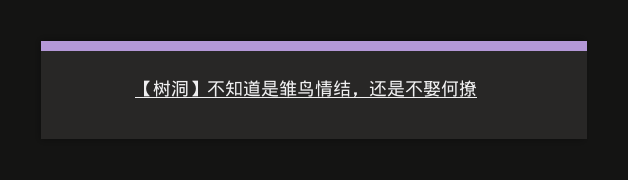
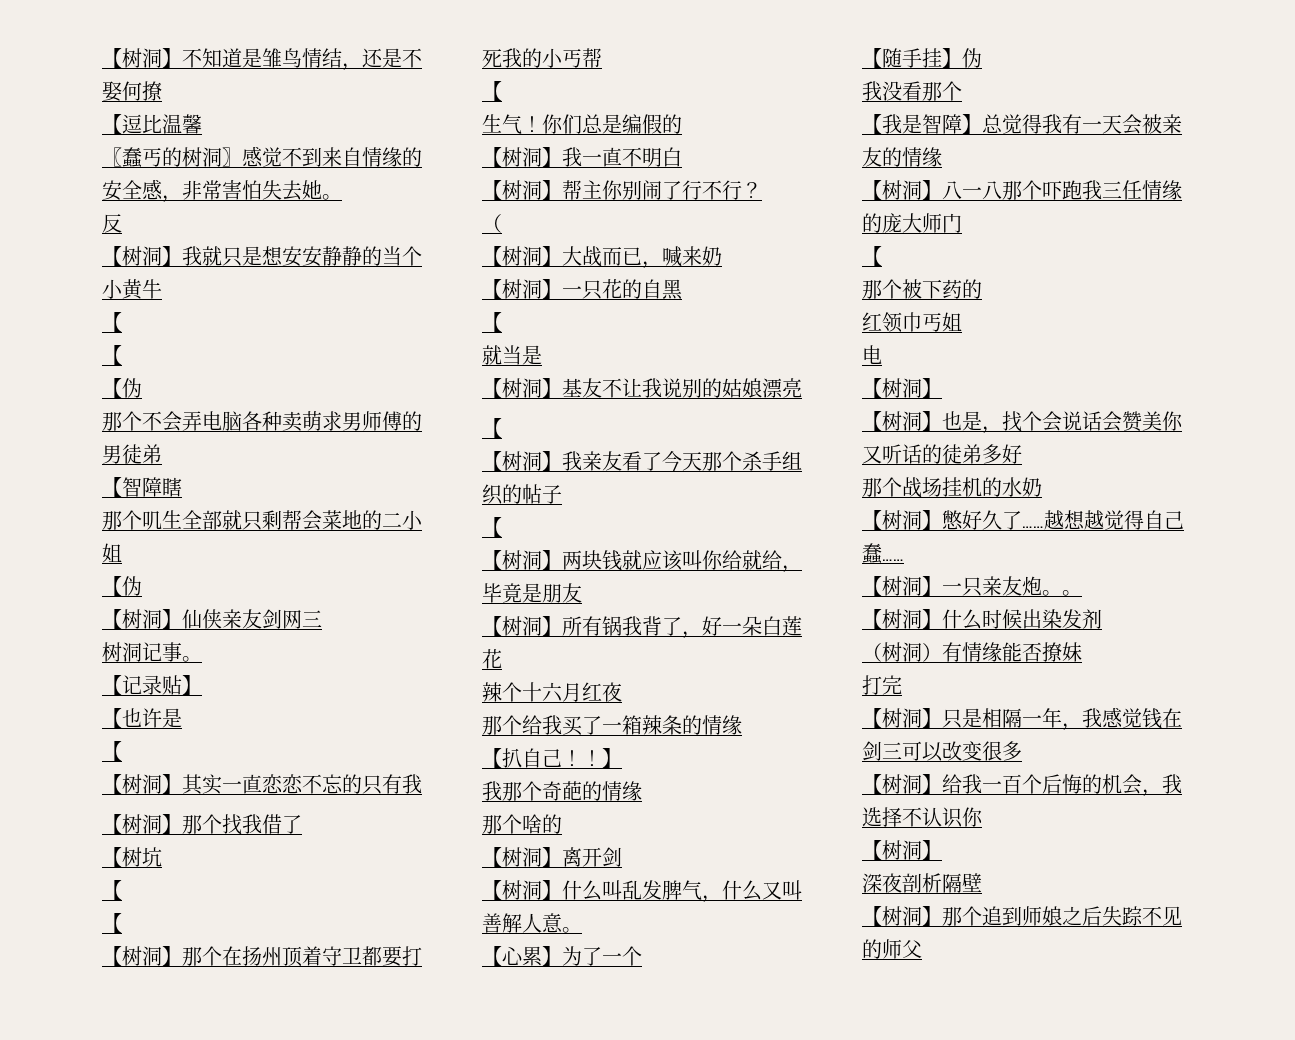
(477, 88) none -> [102,114,202,134] [102,146,422,168] [102,179,342,203] [102,214,122,233] [102,246,422,267] [102,279,162,300] [102,312,122,332] [102,345,122,365] [102,378,142,398] [102,411,422,432] [102,444,162,464] [102,477,182,497] [102,510,423,531] [102,543,122,563] [102,576,142,596] [102,609,322,629] [102,642,202,662] [102,675,202,695] [102,708,182,728] [102,741,122,761] [102,774,422,795] [102,814,302,835] [102,847,162,867] [102,880,122,900] [102,913,122,933] [102,946,422,967] [482,48,602,68] [482,81,502,101] [482,114,682,134] [482,147,682,167] [482,180,762,200] [482,214,502,233] [482,246,722,269] [482,279,683,300] [482,312,502,332] [482,345,542,365] [482,378,802,398] [482,418,502,438] [482,451,802,472] [482,484,562,505] [482,517,502,537] [482,550,802,573] [482,583,582,603] [482,616,802,639] [482,649,502,669] [482,682,622,702] [482,715,742,736] [482,748,622,768] [482,781,642,801] [482,814,562,834] [482,847,622,867] [482,880,802,903] [482,913,582,933] [482,946,642,966] [862,48,982,68] [862,81,962,101] [862,114,1182,135] [862,147,942,167] [862,180,1182,200] [862,213,962,233] [862,246,882,266] [862,279,982,299] [862,312,962,333] [862,345,882,364] [862,378,942,398] [862,411,1183,434] [862,444,1022,464] [862,477,1042,498] [862,510,1184,530] [862,543,904,564] [862,576,1082,597] [862,609,1102,630] [862,642,1082,662] [862,675,902,695] [862,707,1182,731] [862,741,1022,762] [862,774,1182,797] [862,807,983,828] [862,840,942,860] [862,873,982,893] [862,906,1182,926] [862,939,922,959] // 【逗比温馨 // 〖蠢丐的树洞〗感觉不到来自情缘的安全感，非常害怕失去她。 // 反 // 【树洞】我就只是想安安静静的当个小黄牛 // 【 // 【 // 【伪 // 那个不会弄电脑各种卖萌求男师傅的男徒弟 // 【智障瞎 // 那个叽生全部就只剩帮会菜地的二小姐 // 【伪 // 【树洞】仙侠亲友剑网三 // 树洞记事。 // 【记录贴】 // 【也许是 // 【 // 【树洞】其实一直恋恋不忘的只有我 // 【树洞】那个找我借了 // 【树坑 // 【 // 【 // 【树洞】那个在扬州顶着守卫都要打死我的小丐帮 // 【 // 生气！你们总是编假的 // 【树洞】我一直不明白 // 【树洞】帮主你别闹了行不行？ // （ // 【树洞】大战而已，喊来奶 // 【树洞】一只花的自黑 // 【 // 就当是 // 【树洞】基友不让我说别的姑娘漂亮 // 【 // 【树洞】我亲友看了今天那个杀手组织的帖子 // 【 // 【树洞】两块钱就应该叫你给就给，毕竟是朋友 // 【树洞】所有锅我背了，好一朵白莲花 // 辣个十六月红夜 // 那个给我买了一箱辣条的情缘 // 【扒自己！！】 // 我那个奇葩的情缘 // 那个啥的 // 【树洞】离开剑 // 【树洞】什么叫乱发脾气，什么又叫善解人意。 // 【心累】为了一个 // 【随手挂】伪 // 我没看那个 // 【我是智障】总觉得我有一天会被亲友的情缘 // 【树洞】八一八那个吓跑我三任情缘的庞大师门 // 【 // 那个被下药的 // 红领巾丐姐 // 电 // 【树洞】 // 【树洞】也是，找个会说话会赞美你又听话的徒弟多好 // 那个战场挂机的水奶 // 【树洞】憋好久了……越想越觉得自己蠢…… // 【树洞】一只亲友炮。。 // 【树洞】什么时候出染发剂 // （树洞）有情缘能否撩妹 // 打完 // 【树洞】只是相隔一年，我感觉钱在剑三可以改变很多 // 【树洞】给我一百个后悔的机会，我选择不认识你 // 【树洞】 // 深夜剖析隔壁 // 【树洞】那个追到师娘之后失踪不见的师父

